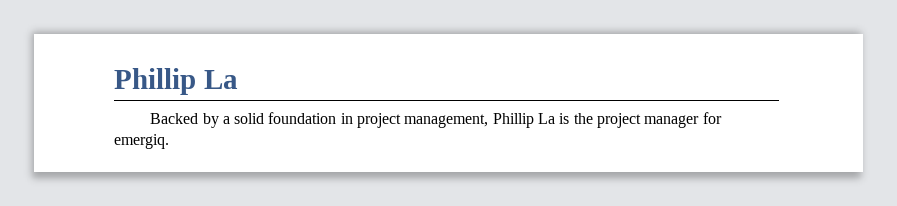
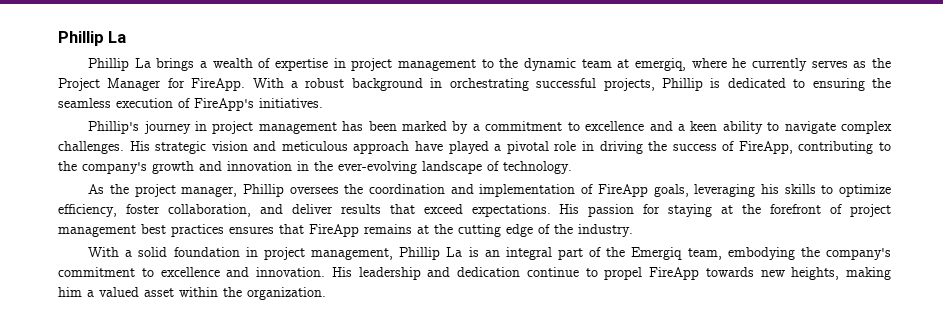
[150,113,219,128] Backed by -> [88,58,892,71] [58,78,891,91] [58,98,323,111] [88,121,892,134] [58,141,891,154] [58,161,572,174] [88,184,891,197] [58,204,892,217] [58,224,633,237] [88,247,120,257] Phillip La brings a wealth of expertise in project management to the dynamic team at emergiq, where he currently serves as the Project Manager for FireApp. With a robust background in orchestrating successful projects, Phillip is dedicated to ensuring the seamless execution of FireApp's initiatives. // Phillip's journey in project management has been marked by a commitment to excellence and a keen ability to navigate complex challenges. His strategic vision and meticulous approach have played a pivotal role in driving the success of FireApp, contributing to the company's growth and innovation in the ever-evolving landscape of technology. // As the project manager, Phillip oversees the coordination and implementation of FireApp goals, leveraging his skills to optimize efficiency, foster collaboration, and deliver results that exceed expectations. His passion for staying at the forefront of project management best practices ensures that FireApp remains at the cutting edge of the industry. // With
[573,112,722,128] [114,134,169,149] the project manager for emergiq. -> [484,247,891,260] [58,267,891,280] [58,287,326,300] an integral part of the Emergiq team, embodying the company's commitment to excellence and innovation. His leadership and dedication continue to propel FireApp towards new heights, making him a valued asset within the organization.

